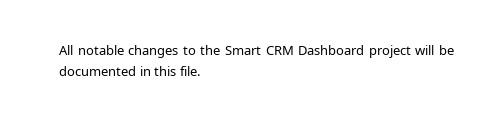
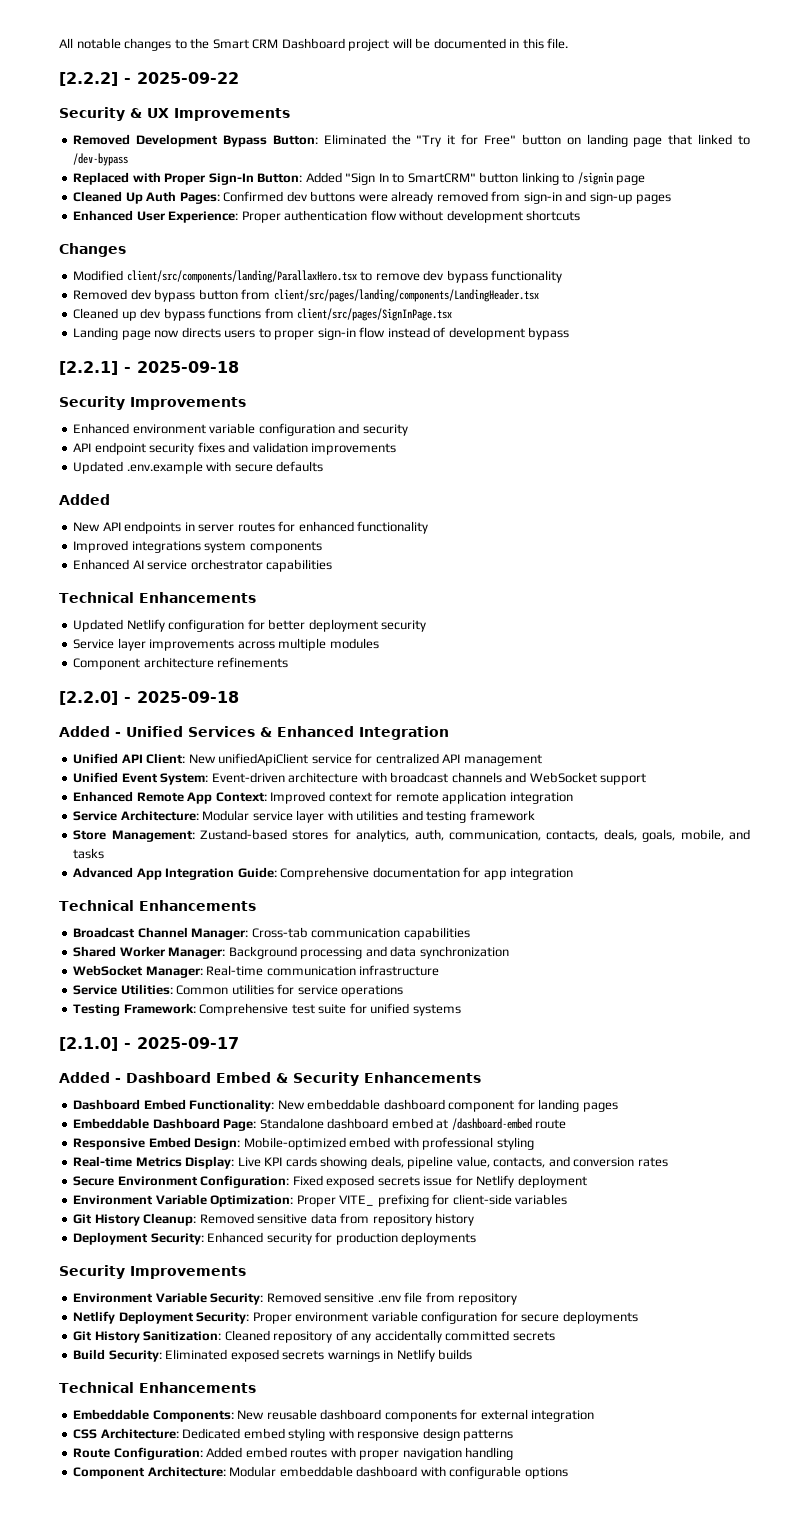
(200, 71) none -> [59,72,239,86] [59,107,290,121] [73,134,751,147] [73,153,129,166] [73,172,646,185] [73,191,672,204] [73,210,581,223] [59,243,126,257] [73,270,563,283] [73,289,539,302] [73,308,453,321] [73,327,570,340] [59,361,239,375] [59,396,246,410] [73,423,408,436] [73,442,397,455] [73,461,324,474] [59,494,110,505] [73,521,429,534] [73,540,322,553] [73,559,333,572] [59,592,256,603] [73,619,427,632] [73,638,379,651] [73,657,289,670] [59,691,239,705] [59,726,449,740] [73,753,542,766] [73,772,647,785] [73,791,573,804] [73,810,535,823] [73,829,750,842] [73,848,105,859] [73,867,574,880] [59,900,256,911] [73,927,470,940] [73,946,509,959] [73,965,440,978] [73,984,404,997] [73,1003,461,1016] [59,1037,239,1051] [59,1072,481,1086] [73,1099,618,1112] [73,1118,567,1131] [73,1137,534,1150] [73,1156,668,1169] [73,1175,587,1188] [73,1194,568,1207] [73,1213,475,1226] [73,1232,477,1245] [59,1265,246,1279] [73,1292,518,1305] [73,1311,638,1324] [73,1330,555,1343] [73,1349,473,1362] [59,1382,256,1393] [73,1409,595,1422] [73,1428,514,1441] [73,1447,514,1460] [73,1466,568,1479] // [2.2.2] - 2025-09-22 // Security & UX Improvements // Removed Development Bypass Button: Eliminated the "Try it for Free" button on landing page that linked to /dev-bypass // Replaced with Proper Sign-In Button: Added "Sign In to SmartCRM" button linking to /signin page // Cleaned Up Auth Pages: Confirmed dev buttons were already removed from sign-in and sign-up pages // Enhanced User Experience: Proper authentication flow without development shortcuts // Changes // Modified client/src/components/landing/ParallaxHero.tsx to remove dev bypass functionality // Removed dev bypass button from client/src/pages/landing/components/LandingHeader.tsx // Cleaned up dev bypass functions from client/src/pages/SignInPage.tsx // Landing page now directs users to proper sign-in flow instead of development bypass // [2.2.1] - 2025-09-18 // Security Improvements // Enhanced environment variable configuration and security // API endpoint security fixes and validation improvements // Updated .env.example with secure defaults // Added // New API endpoints in server routes for enhanced functionality // Improved integrations system components // Enhanced AI service orchestrator capabilities // Technical Enhancements // Updated Netlify configuration for better deployment security // Service layer improvements across multiple modules // Component architecture refinements // [2.2.0] - 2025-09-18 // Added - Unified Services & Enhanced Integration // Unified API Client: New unifiedApiClient service for centralized API management // Unified Event System: Event-driven architecture with broadcast channels and WebSocket support // Enhanced Remote App Context: Improved context for remote application integration // Service Architecture: Modular service layer with utilities and testing framework // Store Management: Zustand-based stores for analytics, auth, communication, contacts, deals, goals, mobile, and tasks // Advanced App Integration Guide: Comprehensive documentation for app integration // Technical Enhancements // Broadcast Channel Manager: Cross-tab communication capabilities // Shared Worker Manager: Background processing and data synchronization // WebSocket Manager: Real-time communication infrastructure // Service Utilities: Common utilities for service operations // Testing Framework: Comprehensive test suite for unified systems // [2.1.0] - 2025-09-17 // Added - Dashboard Embed & Security Enhancements // Dashboard Embed Functionality: New embeddable dashboard component for landing pages // Embeddable Dashboard Page: Standalone dashboard embed at /dashboard-embed route // Responsive Embed Design: Mobile-optimized embed with professional styling // Real-time Metrics Display: Live KPI cards showing deals, pipeline value, contacts, and conversion rates // Secure Environment Configuration: Fixed exposed secrets issue for Netlify deployment // Environment Variable Optimization: Proper VITE_ prefixing for client-side variables // Git History Cleanup: Removed sensitive data from repository history // Deployment Security: Enhanced security for production deployments // Security Improvements // Environment Variable Security: Removed sensitive .env file from repository // Netlify Deployment Security: Proper environment variable configuration for secure deployments // Git History Sanitization: Cleaned repository of any accidentally committed secrets // Build Security: Eliminated exposed secrets warnings in Netlify builds // Technical Enhancements // Embeddable Components: New reusable dashboard components for external integration // CSS Architecture: Dedicated embed styling with responsive design patterns // Route Configuration: Added embed routes with proper navigation handling // Component Architecture: Modular embeddable dashboard with configurable options

